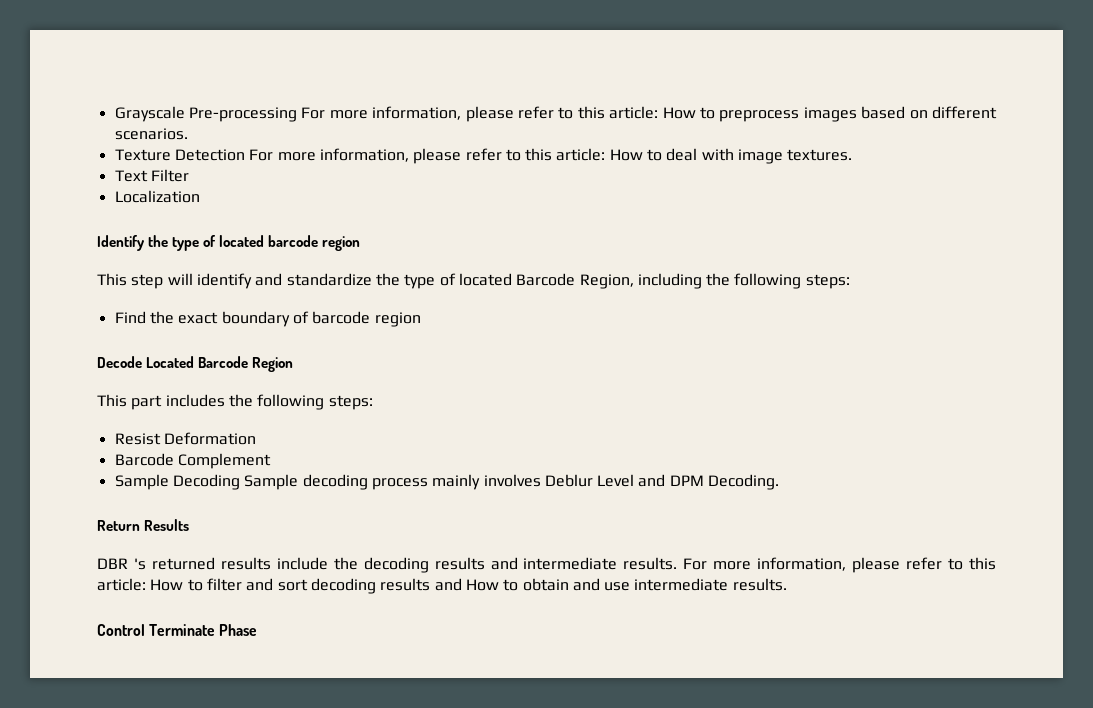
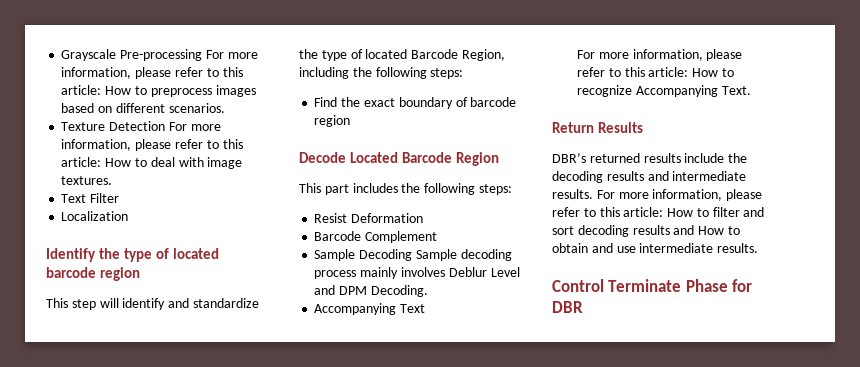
(780, 482) none -> [314,303,426,315] [576,49,743,61] [576,67,734,77] [576,85,751,97] // Accompanying Text // For more information, please refer to this article: How to recognize Accompanying Text.
[97,558,146,570] DBR 's -> [552,153,586,163] DBR’s
(258, 630) none -> [732,279,753,292] [552,301,583,313] for DBR

